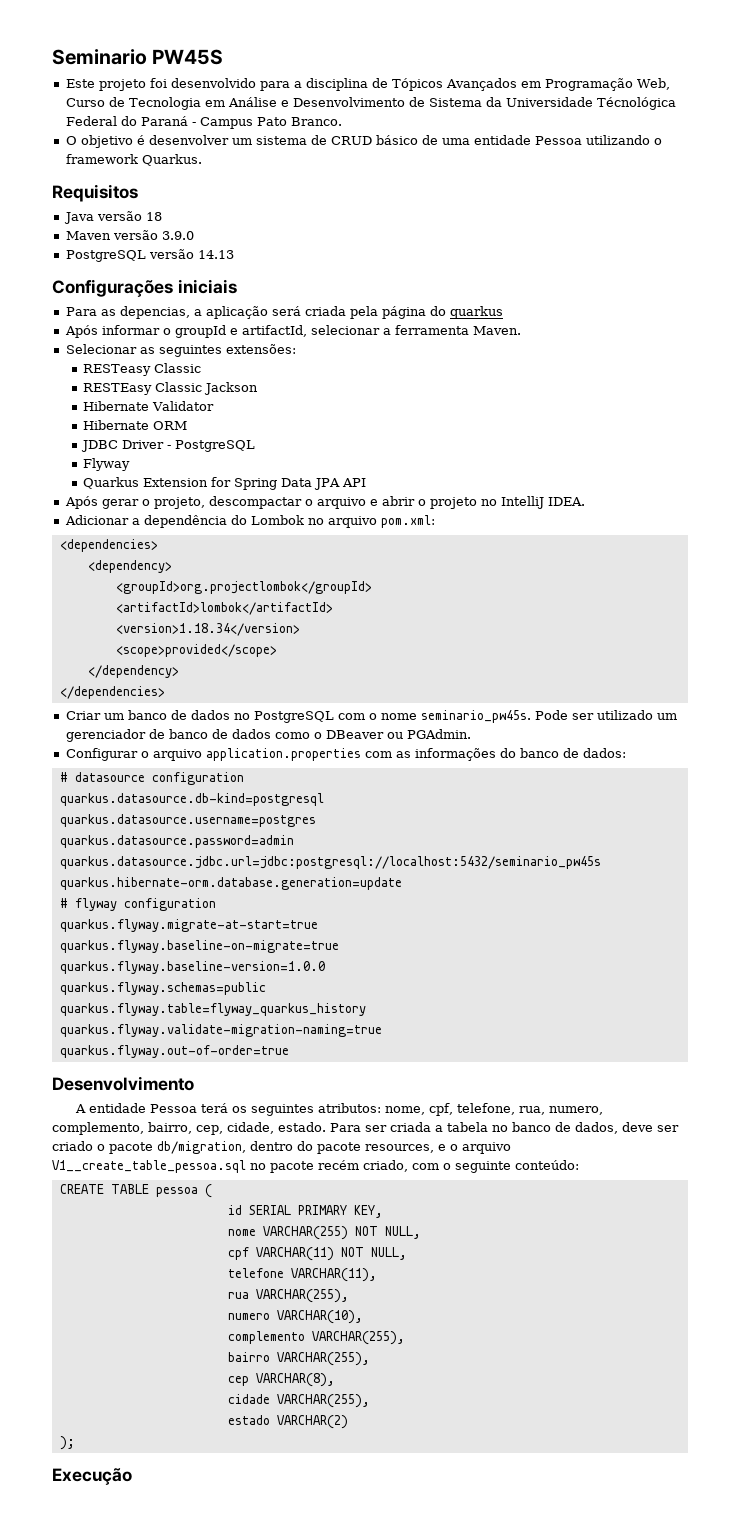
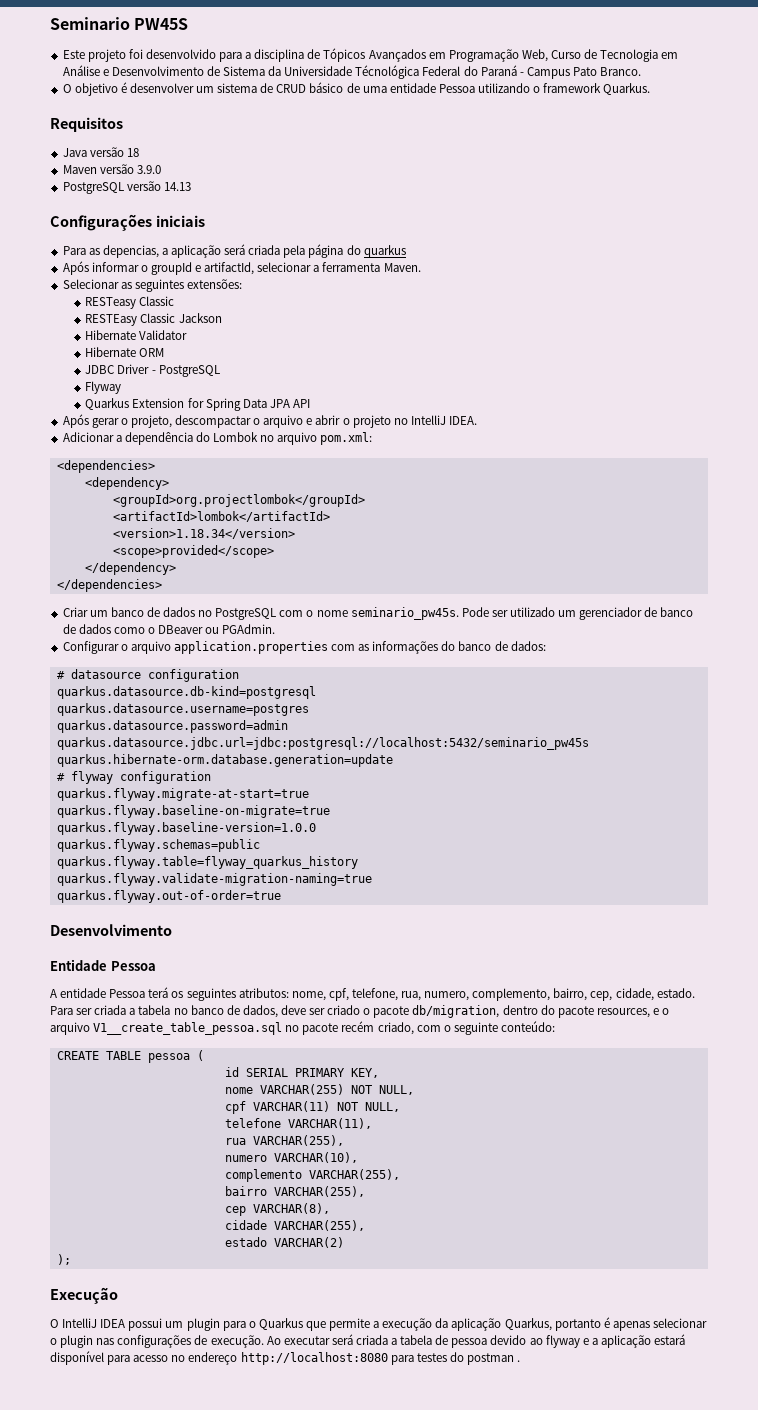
(194, 1083) none -> [50,959,156,971] // Entidade Pessoa
(132, 1476) none -> [50,1317,707,1331] [50,1334,686,1348] [50,1351,521,1365] // O IntelliJ IDEA possui um plugin para o Quarkus que permite a execução da aplicação Quarkus, portanto é apenas selecionar o plugin nas configurações de execução. Ao executar será criada a tabela de pessoa devido ao flyway e a aplicação estará disponível para acesso no endereço http://localhost:8080 para testes do postman .

